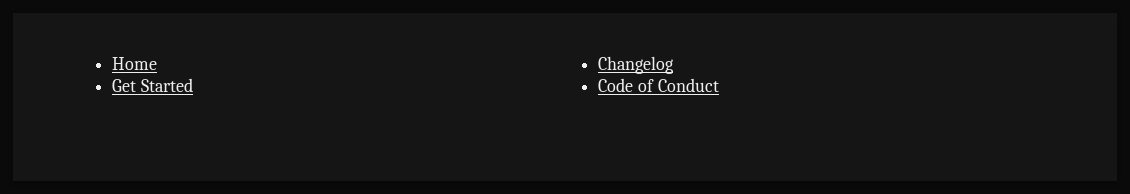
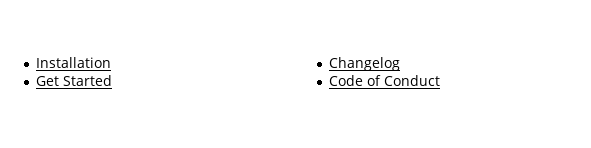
[112,57,158,70] Home -> [35,57,111,68] Installation

